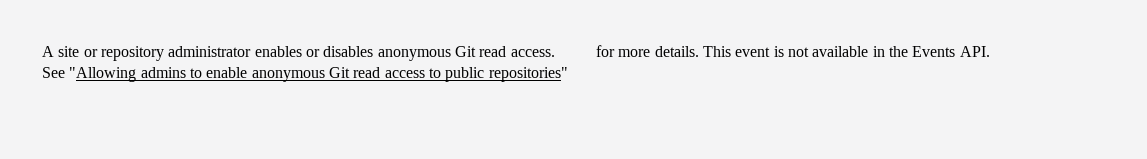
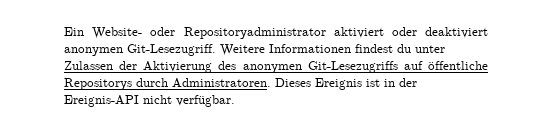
[42,46,555,61] [42,67,568,82] [596,45,990,57] A site or repository administrator enables or disables anonymous Git read access. See "Allowing admins to enable anonymous Git read access to public repositories" for more details. This event is not available in the Events API. -> [64,27,489,39] [64,44,445,56] [64,61,488,73] [64,78,417,90] [64,95,235,107] Ein Website- oder Repositoryadministrator aktiviert oder deaktiviert anonymen Git-Lesezugriff. Weitere Informationen findest du unter Zulassen der Aktivierung des anonymen Git-Lesezugriffs auf öffentliche Repositorys durch Administratoren. Dieses Ereignis ist in der Ereignis-API nicht verfügbar.

